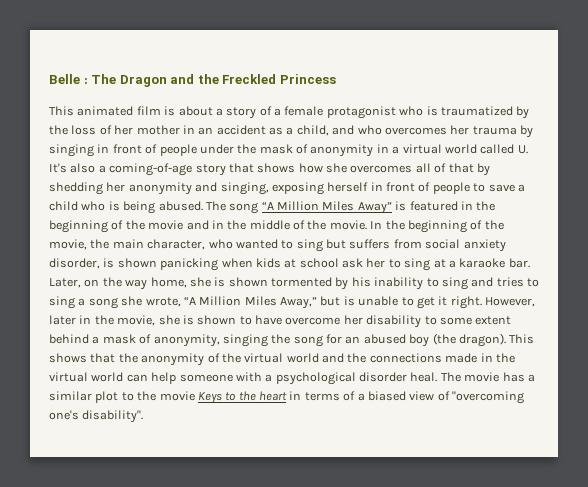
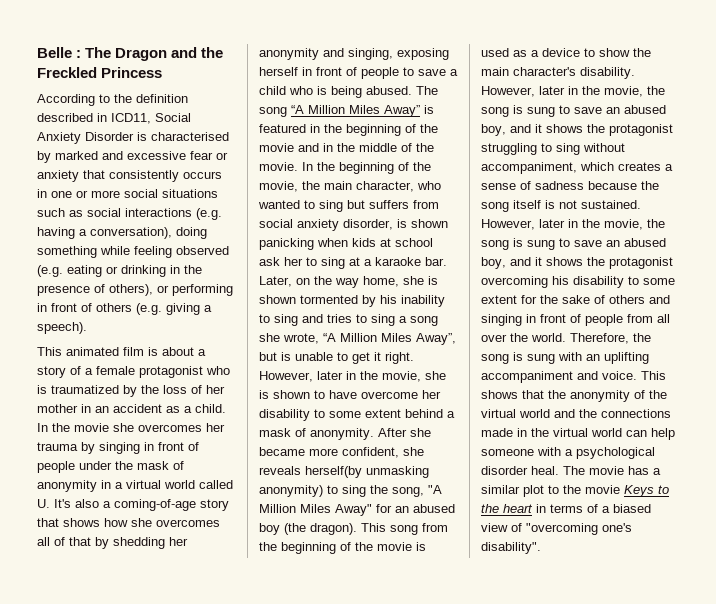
(336, 79) none -> [37,94,188,106] [37,113,191,124] [37,132,229,144] [37,151,228,163] [37,170,222,182] [37,189,218,198] [37,208,222,220] [37,227,207,239] [37,246,229,258] [37,265,202,277] [37,284,233,296] [37,303,212,315] [37,322,87,334] // According to the definition described in ICD11, Social Anxiety Disorder is characterised by marked and excessive fear or anxiety that consistently occurs in one or more social situations such as social interactions (e.g. having a conversation), doing something while feeling observed (e.g. eating or drinking in the presence of others), or performing in front of others (e.g. giving a speech).
[296,125,382,136] child, and who -> [195,404,226,413] [37,423,134,432] child. In the movie she
[280,297,317,309] Away,” -> [416,333,456,345] Away”,
[153,334,323,347] anonymity, singing the song -> [310,428,431,440] [259,447,424,458] [259,466,429,478] [259,485,442,497] [259,504,372,516] anonymity. After she became more confident, she reveals herself(by unmasking anonymity) to sing the song, "A Million Miles Away"
(535, 339) none -> [390,523,448,535] [259,542,426,554] [481,48,651,57] [481,67,635,79] [481,86,665,97] [481,105,666,117] [481,124,673,136] [481,143,625,155] [481,162,673,174] [481,181,659,190] [481,200,641,212] [481,219,665,230] [481,238,666,250] [481,257,673,269] [481,276,675,288] [481,295,670,304] [481,314,670,326] [481,333,651,344] [481,352,649,364] [481,371,666,383] song from the beginning of the movie is used as a device to show the main character's disability. However, later in the movie, the song is sung to save an abused boy, and it shows the protagonist struggling to sing without accompaniment, which creates a sense of sadness because the song itself is not sustained. However, later in the movie, the song is sung to save an abused boy, and it shows the protagonist overcoming his disability to some extent for the sake of others and singing in front of people from all over the world. Therefore, the song is sung with an uplifting accompaniment and voice. This

